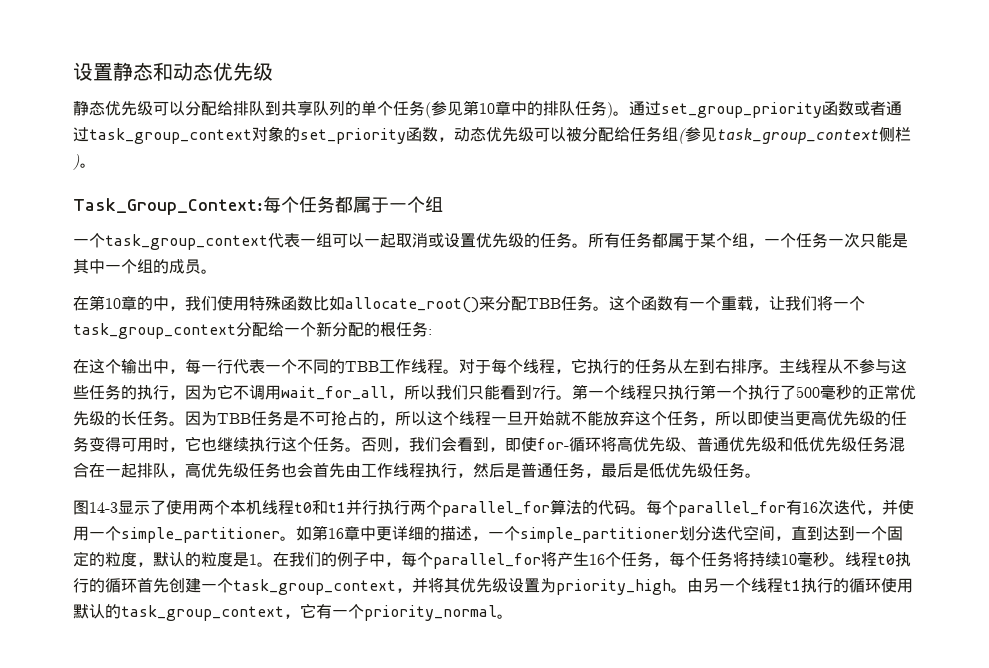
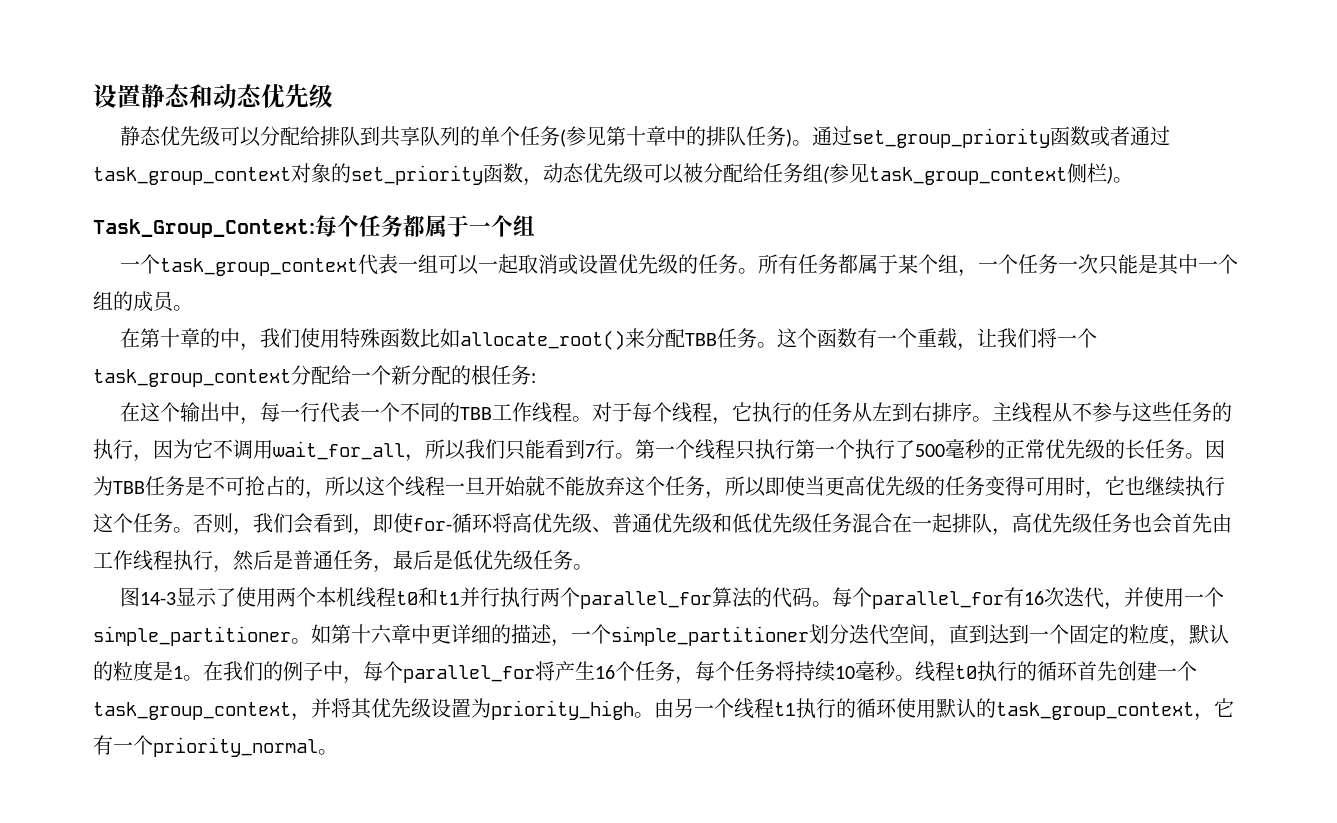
[479,103,495,114] 10 -> [625,126,646,146] 十
[105,298,121,309] 10 -> [159,328,180,348] 十
[328,528,344,539] 16 -> [351,624,392,644] 十六

